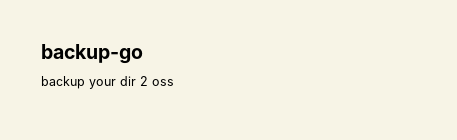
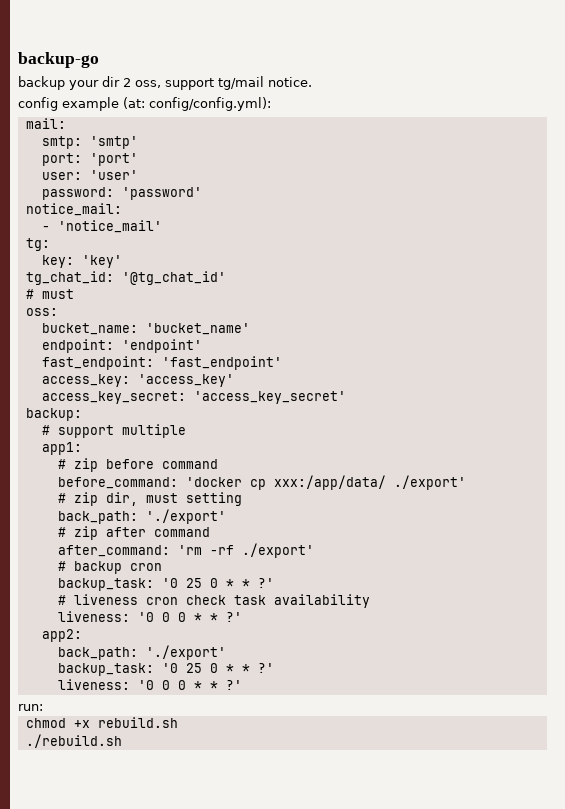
[152,79,174,86] oss -> [135,76,312,90] [18,97,271,111] [25,118,66,129] [41,136,138,149] [41,153,138,166] [41,170,138,180] [41,187,202,200] [25,203,122,216] [41,220,162,233] [25,238,50,251] [41,255,122,268] [25,271,226,285] [25,289,74,299] [25,308,58,316] [41,323,250,335] [41,339,202,353] [41,356,282,370] [41,374,234,387] [41,391,346,404] [25,408,82,421] [41,424,186,438] [41,442,82,455] [57,458,218,472] [57,475,466,490] [57,492,242,506] [57,509,226,524] [57,526,210,540] [57,543,314,558] [57,561,162,574] [57,578,274,591] [57,594,370,608] [57,611,242,622] [41,629,82,642] [57,645,226,660] [57,663,274,676] [57,679,242,690] [18,704,43,711] [25,717,178,728] [25,734,122,748] oss, support tg/mail notice. // config example (at: config/config.yml): // mail: // smtp: 'smtp' // port: 'port' // user: 'user' // password: 'password' // notice_mail: // - 'notice_mail' // tg: // key: 'key' // tg_chat_id: '@tg_chat_id' // # must // oss: // bucket_name: 'bucket_name' // endpoint: 'endpoint' // fast_endpoint: 'fast_endpoint' // access_key: 'access_key' // access_key_secret: 'access_key_secret' // backup: // # support multiple // app1: // # zip before command // before_command: 'docker cp xxx:/app/data/ ./export' // # zip dir, must setting // back_path: './export' // # zip after command // after_command: 'rm -rf ./export' // # backup cron // backup_task: '0 25 0 * * ?' // # liveness cron check task availability // liveness: '0 0 0 * * ?' // app2: // back_path: './export' // backup_task: '0 25 0 * * ?' // liveness: '0 0 0 * * ?' // run: // chmod +x rebuild.sh // ./rebuild.sh

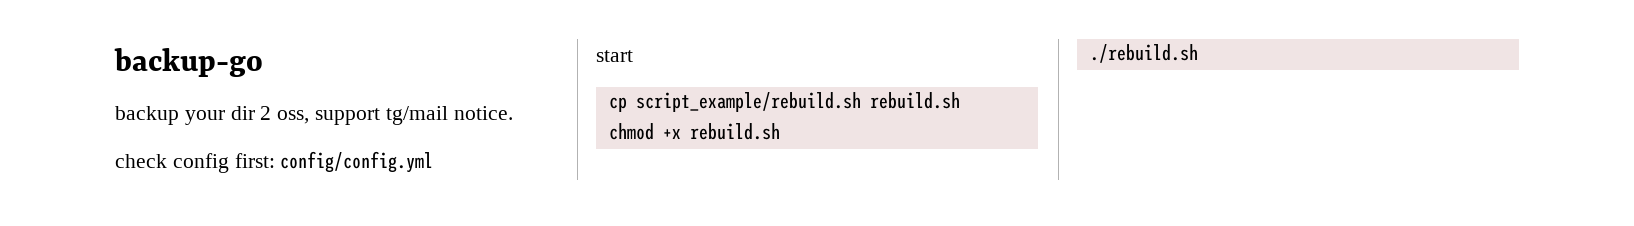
[18,97,271,111] [25,118,66,129] [41,136,138,149] [41,153,138,166] [41,170,138,180] [41,187,202,200] [25,203,122,216] [41,220,162,233] [25,238,50,251] [41,255,122,268] [25,271,226,285] [25,289,74,299] [25,308,58,316] [41,323,250,335] [41,339,202,353] [41,356,282,370] [41,374,234,387] [41,391,346,404] [25,408,82,421] [41,424,186,438] [41,442,82,455] [57,458,218,472] [57,475,466,490] [57,492,242,506] [57,509,226,524] [57,526,210,540] [57,543,314,558] [57,561,162,574] [57,578,274,591] [57,594,370,608] [57,611,242,622] [41,629,82,642] [57,645,226,660] [57,663,274,676] [57,679,242,690] [18,704,43,711] config example (at: config/config.yml): // mail: // smtp: 'smtp' // port: 'port' // user: 'user' // password: 'password' // notice_mail: // - 'notice_mail' // tg: // key: 'key' // tg_chat_id: '@tg_chat_id' // # must // oss: // bucket_name: 'bucket_name' // endpoint: 'endpoint' // fast_endpoint: 'fast_endpoint' // access_key: 'access_key' // access_key_secret: 'access_key_secret' // backup: // # support multiple // app1: // # zip before command // before_command: 'docker cp xxx:/app/data/ ./export' // # zip dir, must setting // back_path: './export' // # zip after command // after_command: 'rm -rf ./export' // # backup cron // backup_task: '0 25 0 * * ?' // # liveness cron check task availability // liveness: '0 0 0 * * ?' // app2: // back_path: './export' // backup_task: '0 25 0 * * ?' // liveness: '0 0 0 * * ?' // run: -> [115,151,434,173] [596,50,633,62] [608,92,960,112] check config first: config/config.yml // start // cp script_example/rebuild.sh rebuild.sh

